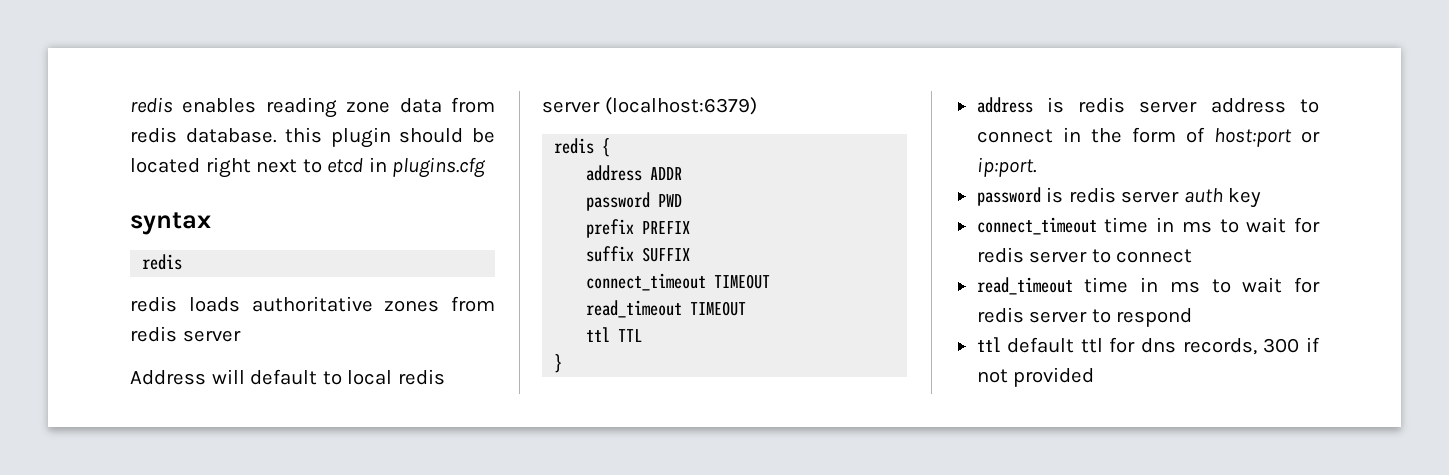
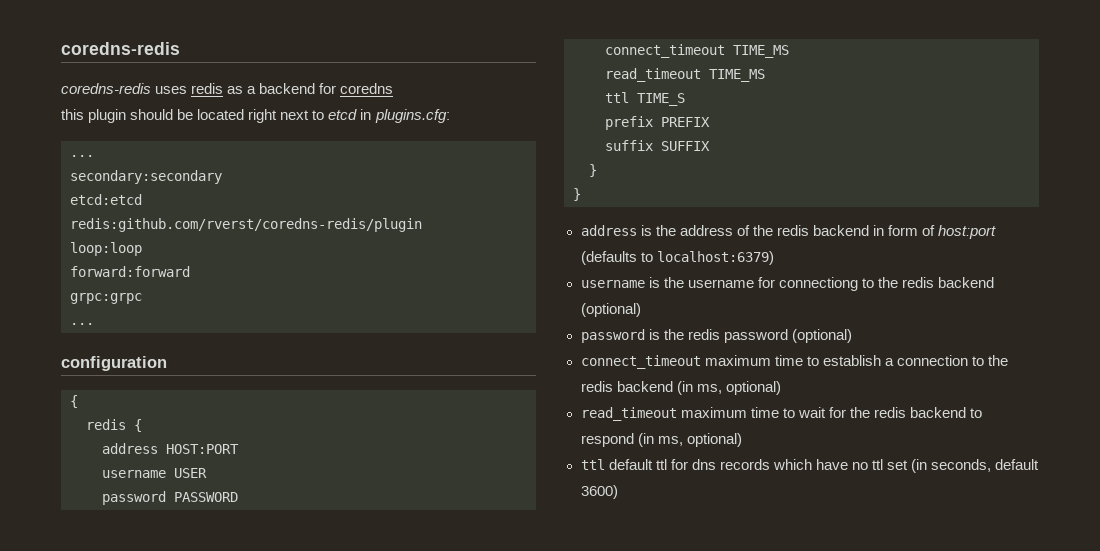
[130,97,496,118] [130,127,277,143] redis enables reading zone data from redis database. -> [61,42,180,55] [61,83,394,94] coredns-redis // coredns-redis uses redis as a backend for coredns //
[392,157,487,178] [130,212,211,235] [142,254,183,270] [130,296,495,312] [130,326,241,342] [130,369,445,385] [542,97,757,115] [554,138,611,157] [586,165,683,181] [586,192,683,211] [586,219,691,238] [586,246,691,262] [586,273,771,291] [586,300,747,318] [586,327,643,342] [554,354,563,373] [976,97,1319,113] [976,127,1320,147] [976,157,1037,177] [976,187,1262,208] [976,217,1320,235] [976,247,1193,263] [976,277,1320,295] [976,307,1088,323] plugins.cfg // syntax // redis // redis loads authoritative zones from redis server // Address will default to local redis server (localhost:6379) // redis { // address ADDR // password PWD // prefix PREFIX // suffix SUFFIX // connect_timeout TIMEOUT // read_timeout TIMEOUT // ttl TTL // } // address is redis server address to connect in the form of host:port or ip:port. // password is redis server auth key // connect_timeout time in ms to wait for redis server to connect // read_timeout time in ms to wait for redis server -> [374,109,450,123] [70,155,94,157] [70,170,222,184] [70,194,142,205] [70,218,422,232] [70,242,142,256] [70,266,190,277] [70,293,142,304] [70,323,94,325] [61,356,167,371] [70,395,78,408] [86,419,142,432] [102,443,239,454] [102,468,207,478] [102,491,238,505] [605,44,789,58] [605,68,765,82] [605,92,685,106] [605,116,710,130] [605,140,710,151] [589,164,597,177] [573,188,581,201] [580,225,997,239] [580,251,774,265] [580,277,994,291] [580,303,641,317] [580,329,852,343] [580,355,1008,369] [580,381,781,395] [580,407,966,421] plugins.cfg: // ... // secondary:secondary // etcd:etcd // redis:github.com/rverst/coredns-redis/plugin // loop:loop // forward:forward // grpc:grpc // ... // configuration // { // redis { // address HOST:PORT // username USER // password PASSWORD // connect_timeout TIME_MS // read_timeout TIME_MS // ttl TIME_S // prefix PREFIX // suffix SUFFIX // } // } // address is the address of the redis backend in form of host:port (defaults to localhost:6379) // username is the username for connectiong to the redis backend (optional) // password is the redis password (optional) // connect_timeout maximum time to establish a connection to the redis backend (in ms, optional) // read_timeout maximum time to wait for the redis backend
(1193, 317) none -> [637,433,742,447] (in ms, optional)
[1182,337,1320,355] [976,367,1095,387] records, 300 if not provided -> [719,459,1040,473] [580,485,618,499] records which have no ttl set (in seconds, default 3600)

